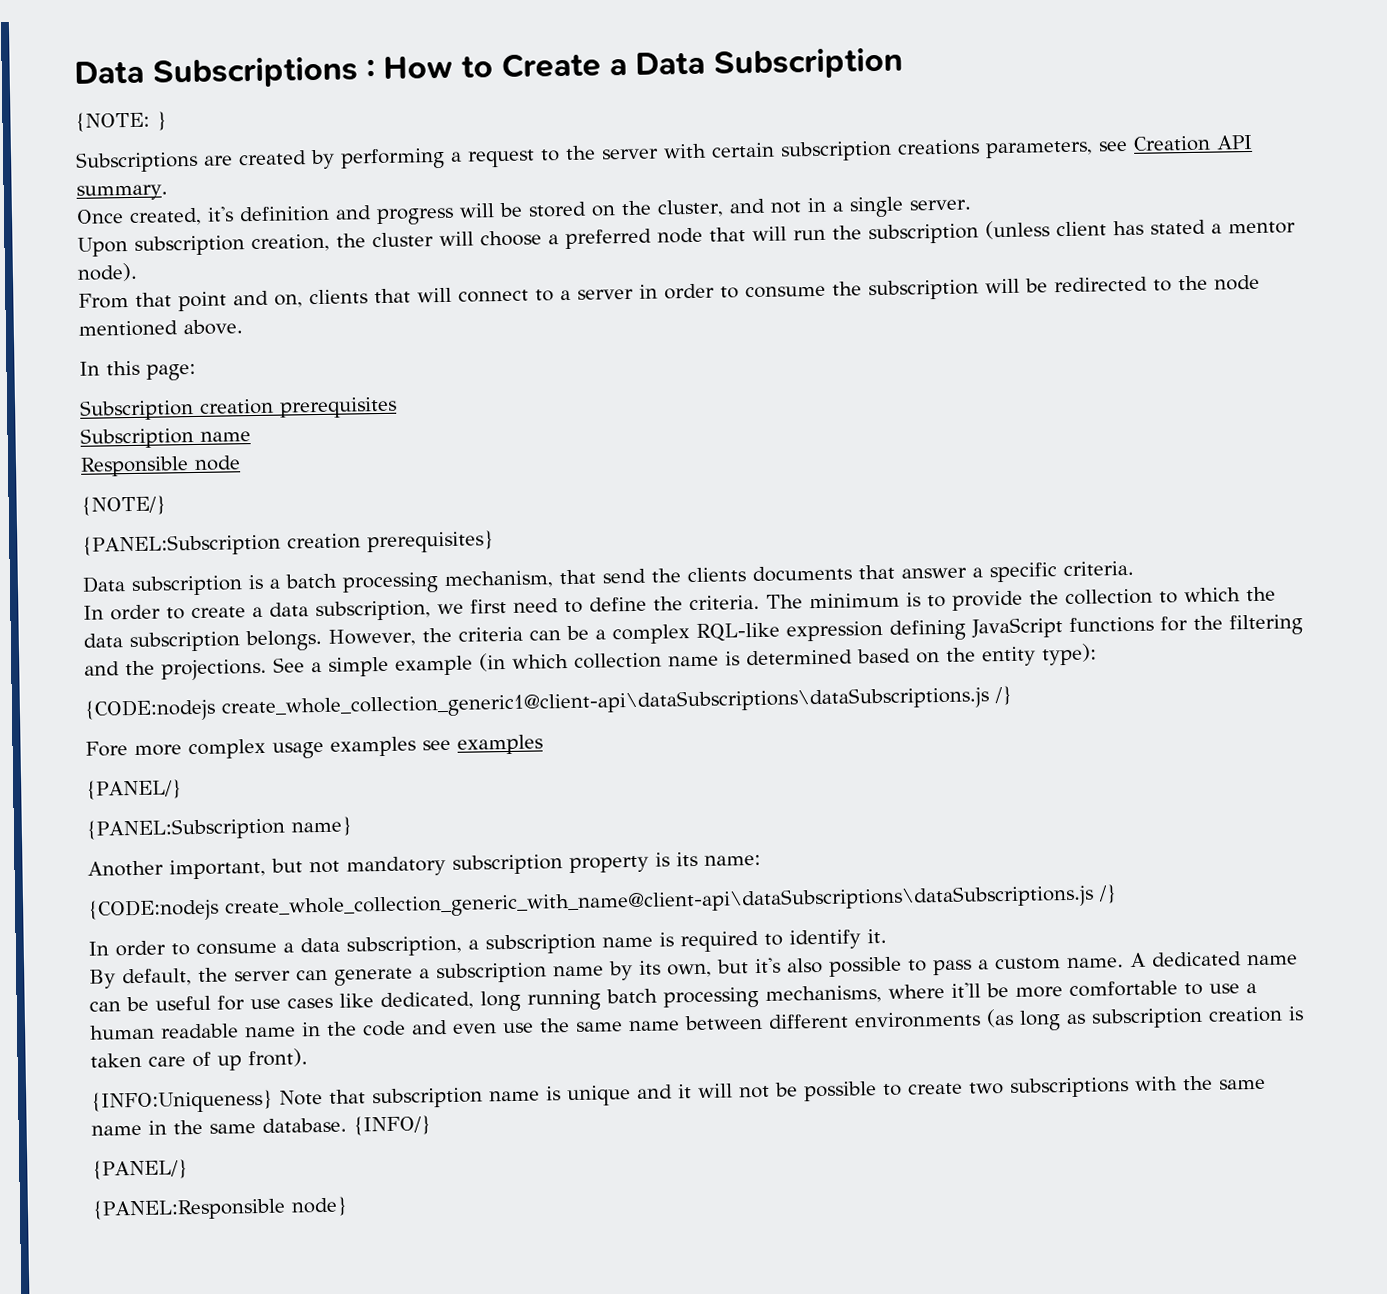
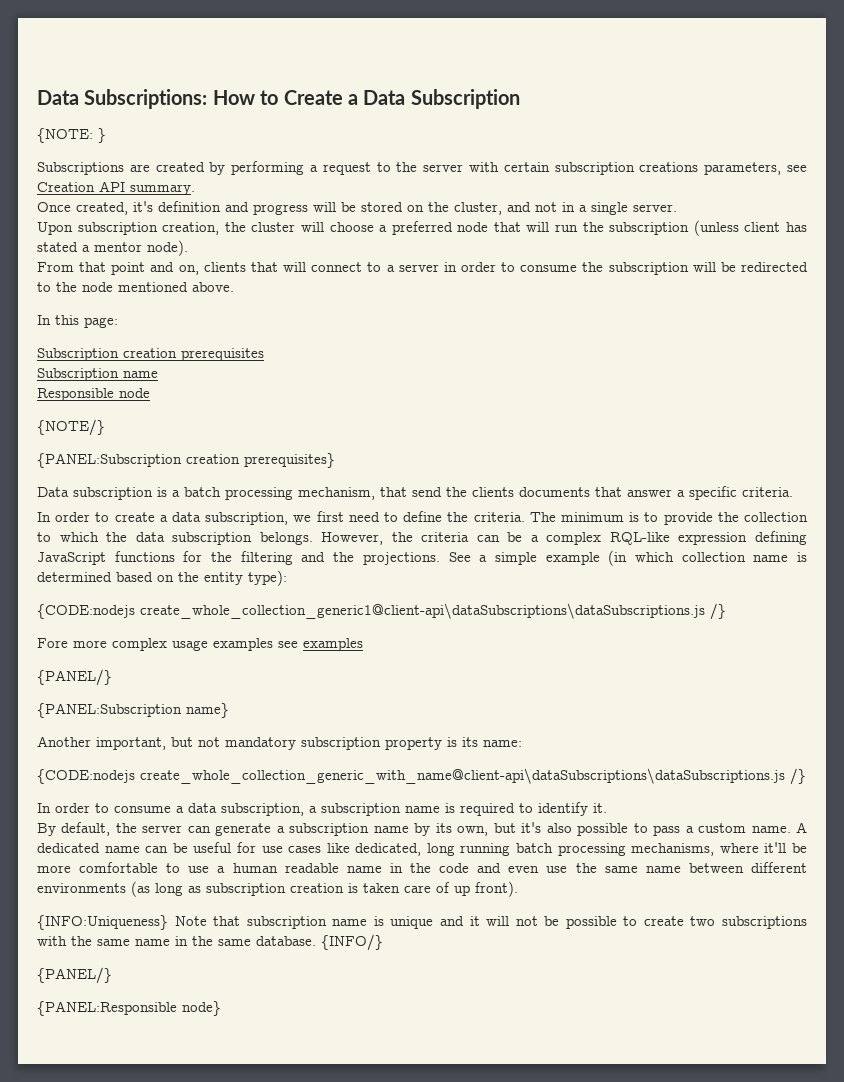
[74,56,375,89] Data Subscriptions : -> [37,89,208,109] Data Subscriptions:

